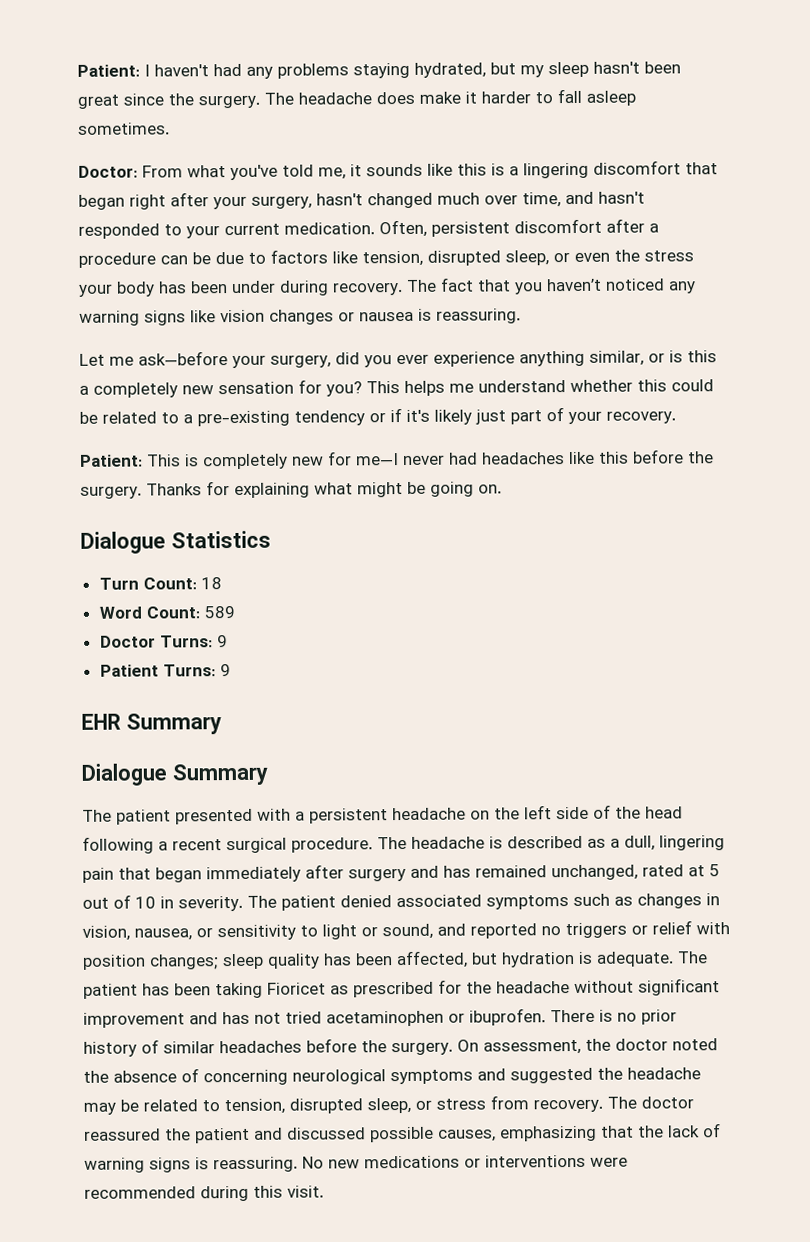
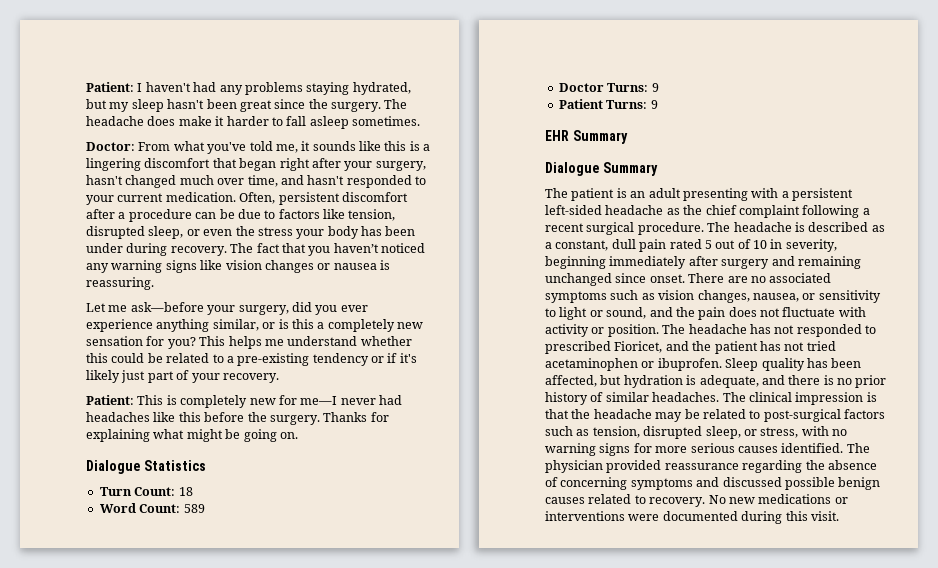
[175,804,683,825] presented with a persistent headache on the left side of the head -> [616,188,853,201] [545,205,800,218] is an adult presenting with a persistent left-sided headache as the chief complaint
[624,835,725,851] [82,864,705,883] dull, lingering pain that began immediately after surgery and has remained unchanged, rated at -> [555,239,702,252] constant, dull pain rated
[178,895,392,912] severity. The patient denied -> [785,239,837,252] [545,256,861,269] [545,273,766,286] severity, beginning immediately after surgery and remaining unchanged since onset. There are no
[637,893,720,909] [82,925,130,941] changes in vision, -> [658,290,750,303] vision changes,
[470,920,730,939] [82,953,264,970] reported no triggers or relief with position changes; sleep -> [675,307,866,320] [545,324,876,337] [545,341,836,354] [545,358,759,371] the pain does not fluctuate with activity or position. The headache has not responded to prescribed Fioricet, and the patient has not tried acetaminophen or ibuprofen. Sleep
[596,951,708,967] [83,978,720,999] [83,1008,595,1028] adequate. The patient has been taking Fioricet as prescribed for the headache without significant improvement and has not tried acetaminophen or ibuprofen. There -> [699,375,821,388] adequate, and there
[219,1038,718,1056] [83,1067,593,1086] headaches before the surgery. On assessment, the doctor noted the absence of concerning neurological symptoms and suggested -> [652,392,877,405] [545,409,569,419] headaches. The clinical impression is that
[224,1095,694,1115] [84,1123,721,1144] [84,1156,298,1173] tension, disrupted sleep, or stress from recovery. The doctor reassured the patient and discussed possible causes, emphasizing that the lack of warning signs is reassuring. -> [763,409,885,422] [545,426,847,439] [545,443,870,456] [545,460,877,473] [545,477,881,490] [545,494,706,507] post-surgical factors such as tension, disrupted sleep, or stress, with no warning signs for more serious causes identified. The physician provided reassurance regarding the absence of concerning symptoms and discussed possible benign causes related to recovery.
[84,1186,196,1199] recommended -> [662,511,738,521] documented

